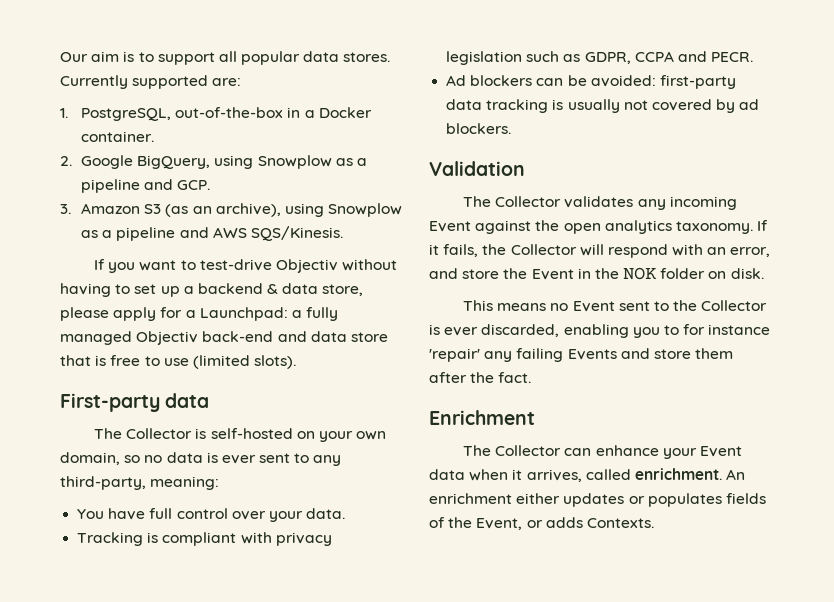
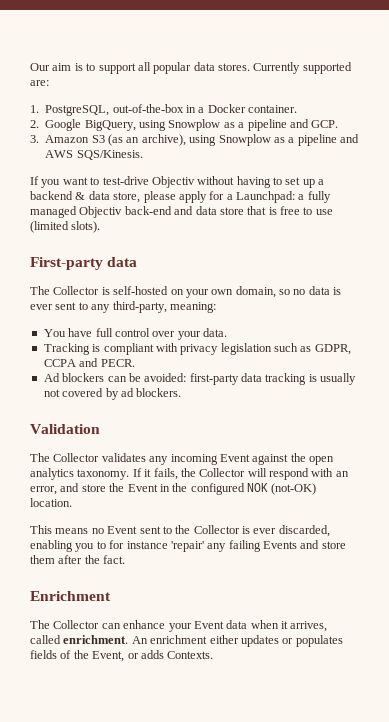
[623,267,764,280] NOK folder on disk. -> [190,483,317,495] [30,498,72,507] configured NOK (not-OK) location.

